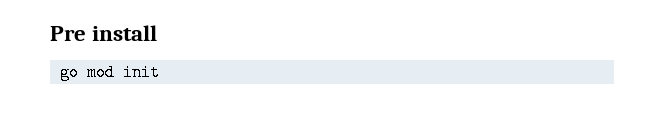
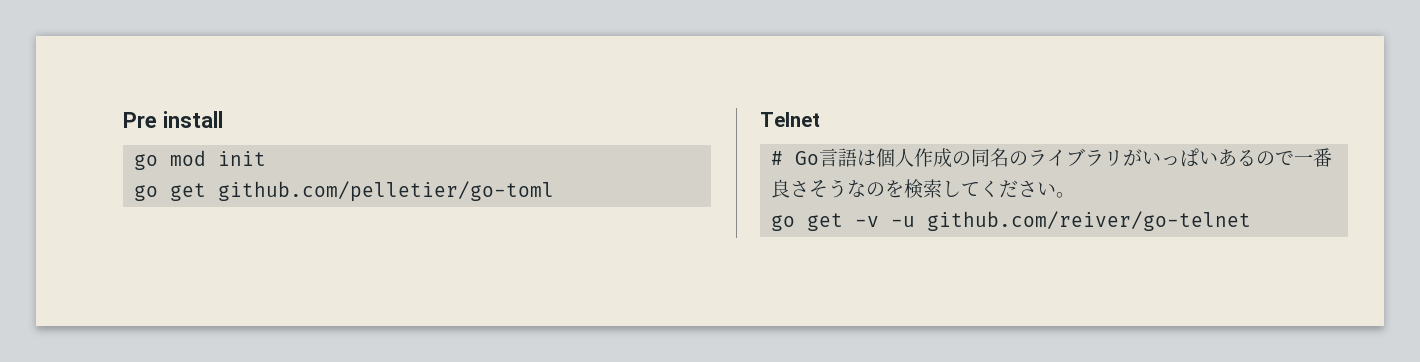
(161, 72) none -> [134,181,555,202] [760,112,820,127] [771,148,1333,168] [771,179,1076,198] [771,211,1252,231] // go get github.com/pelletier/go-toml // Telnet // # Go言語は個人作成の同名のライブラリがいっぱいあるので一番良さそうなのを検索してください。 // go get -v -u github.com/reiver/go-telnet

